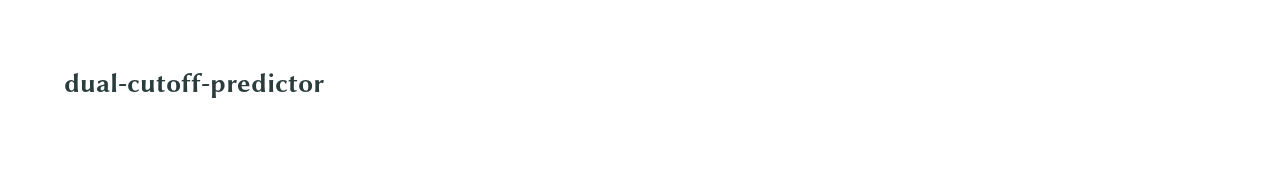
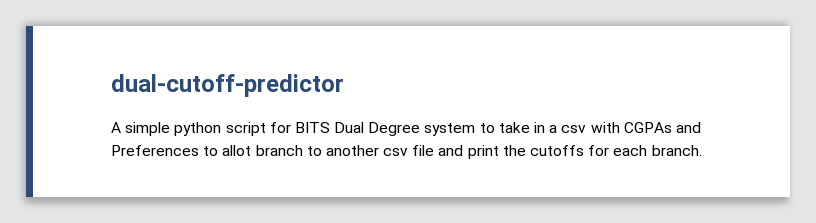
(324, 85) none -> [111,122,701,136] [111,145,702,159] // A simple python script for BITS Dual Degree system to take in a csv with CGPAs and Preferences to allot branch to another csv file and print the cutoffs for each branch.

